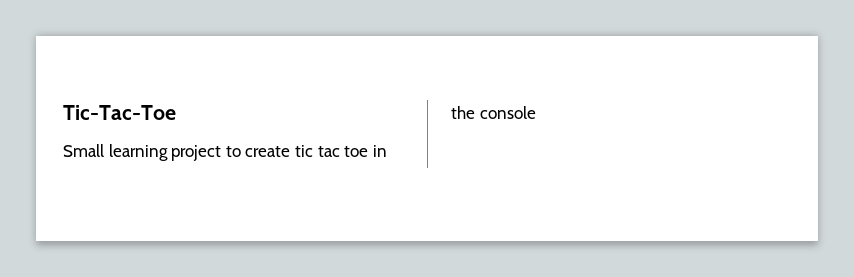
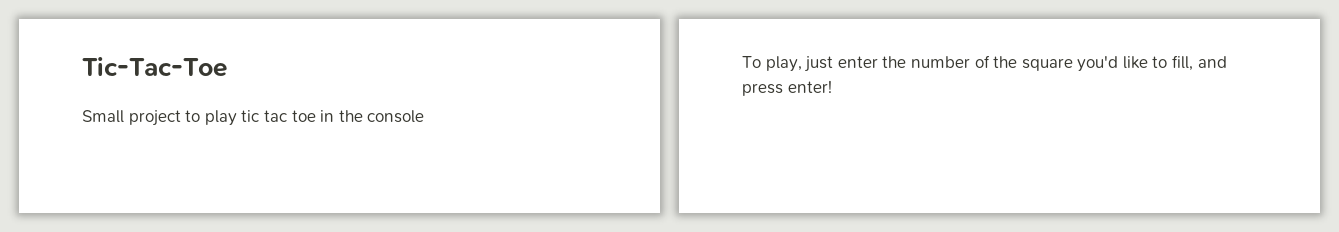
[108,144,168,161] learning -> (124, 116) none
[245,146,291,157] create -> [204,110,237,126] play
(536, 112) none -> [742,55,1227,72] [742,80,832,96] // To play, just enter the number of the square you'd like to fill, and press enter!

